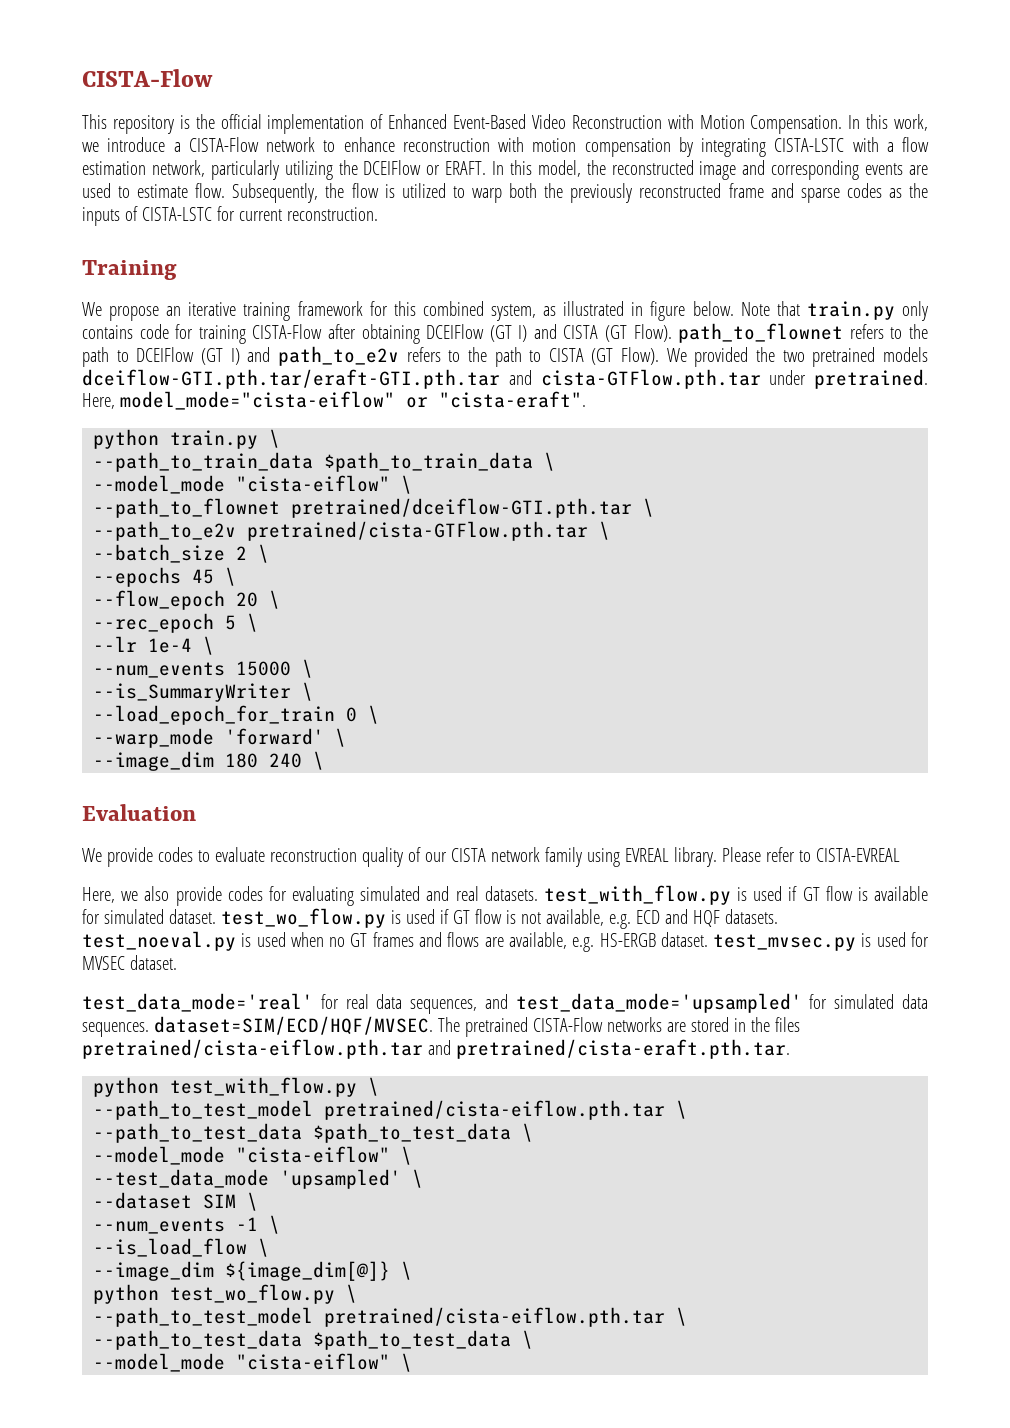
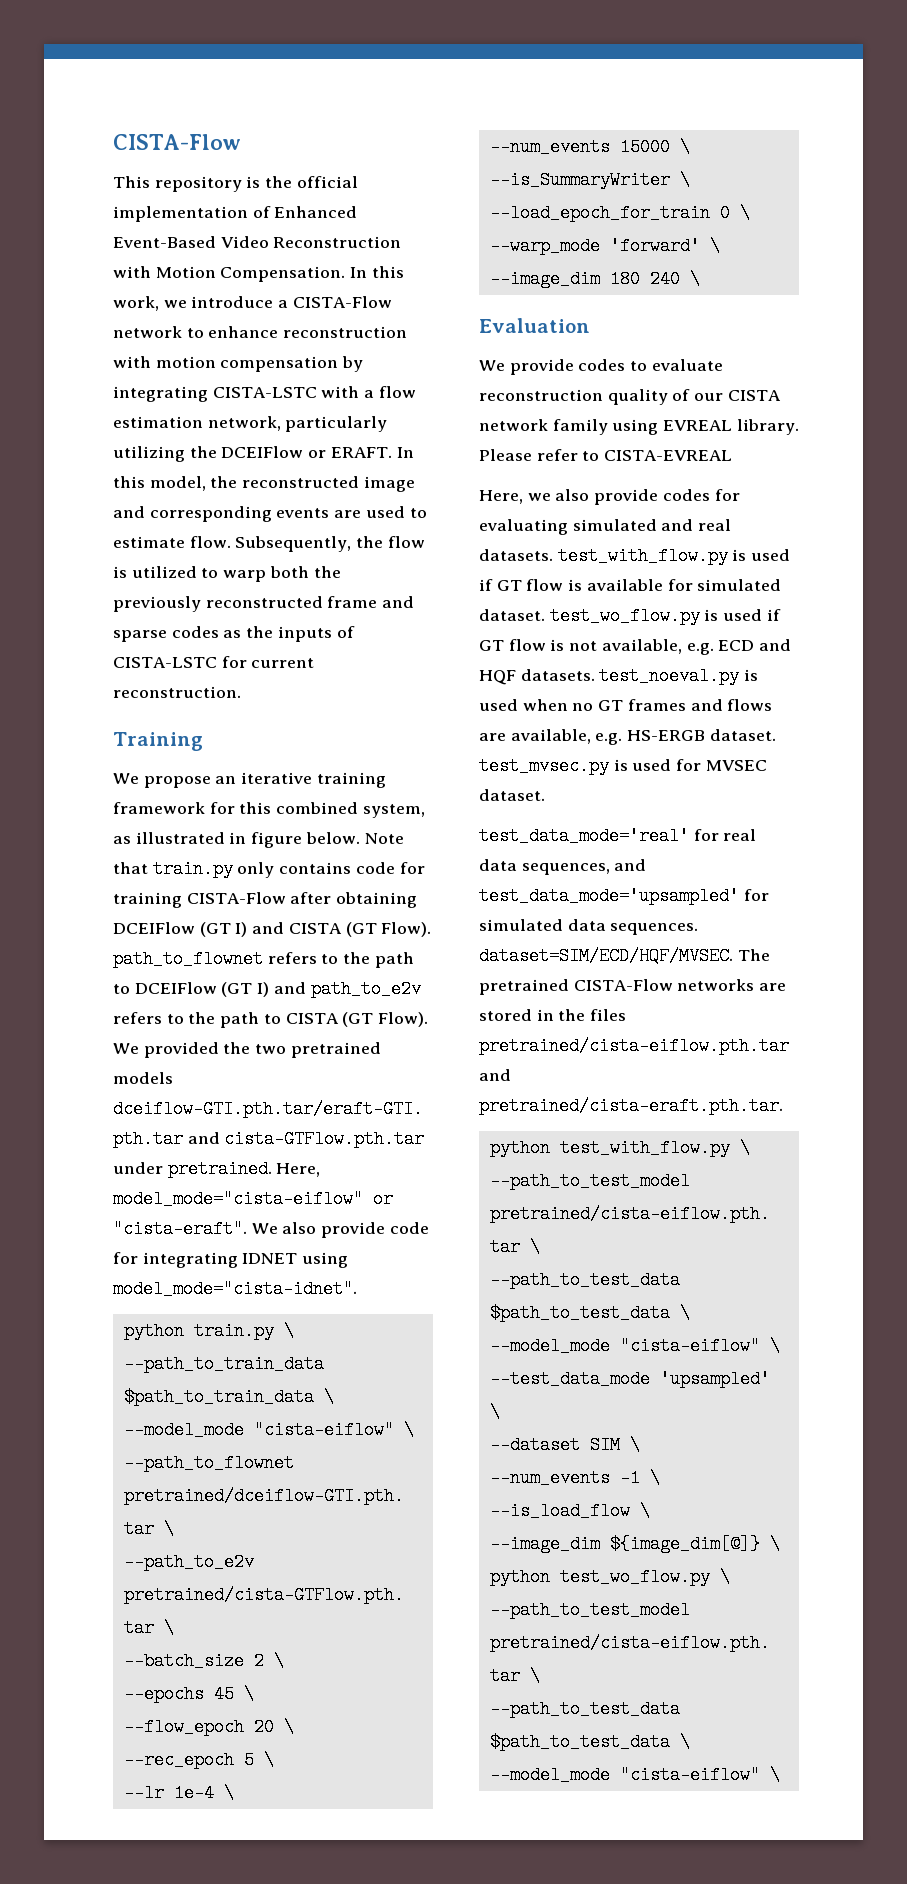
(586, 399) none -> [251,1222,429,1238] [113,1252,349,1268] [113,1280,357,1298] We also provide code for integrating IDNET using model_mode="cista-idnet".

